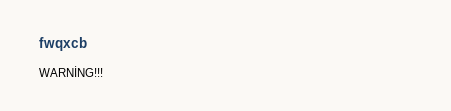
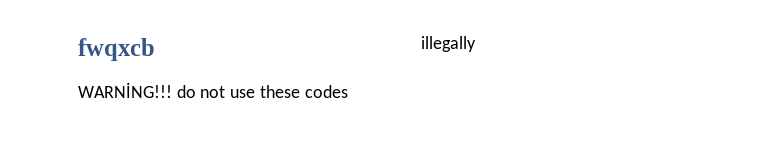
(103, 71) none -> [176,85,348,98] [421,36,476,52] do not use these codes illegally

